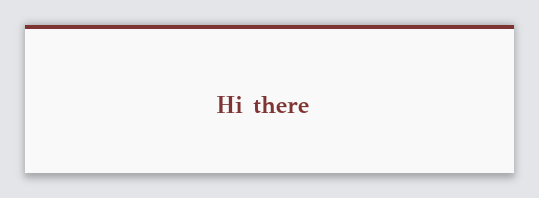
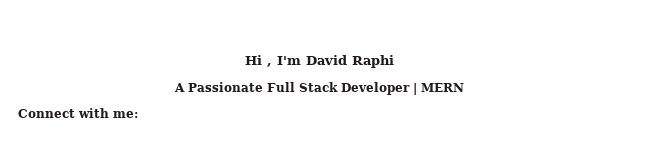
[252,96,309,114] there -> [266,55,394,68] [173,82,464,95] [18,108,138,118] , I'm David Raphi // A Passionate Full Stack Developer | MERN // Connect with me:

